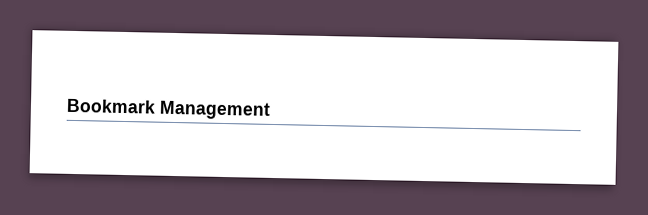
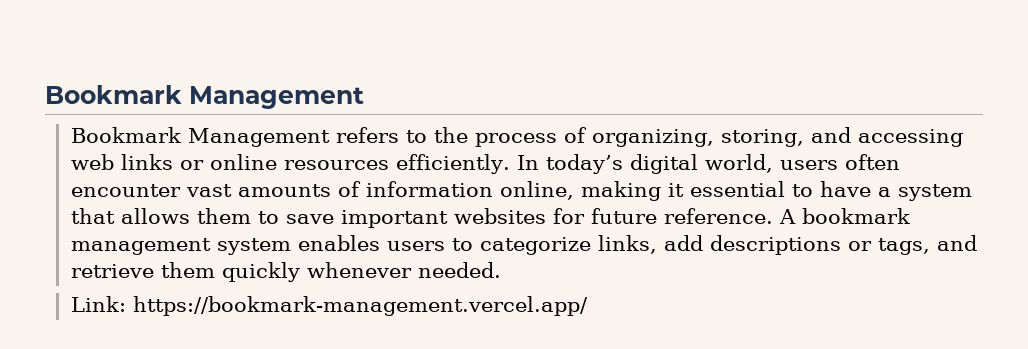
[66,98,271,120] Bookmark Management -> [45,85,364,109] [70,127,963,147] [70,154,900,174] [70,181,972,201] [70,208,910,228] [70,235,977,255] [70,262,501,282] [70,296,588,316] Bookmark Management // Bookmark Management refers to the process of organizing, storing, and accessing web links or online resources efficiently. In today’s digital world, users often encounter vast amounts of information online, making it essential to have a system that allows them to save important websites for future reference. A bookmark management system enables users to categorize links, add descriptions or tags, and retrieve them quickly whenever needed. // Link: https://bookmark-management.vercel.app/

